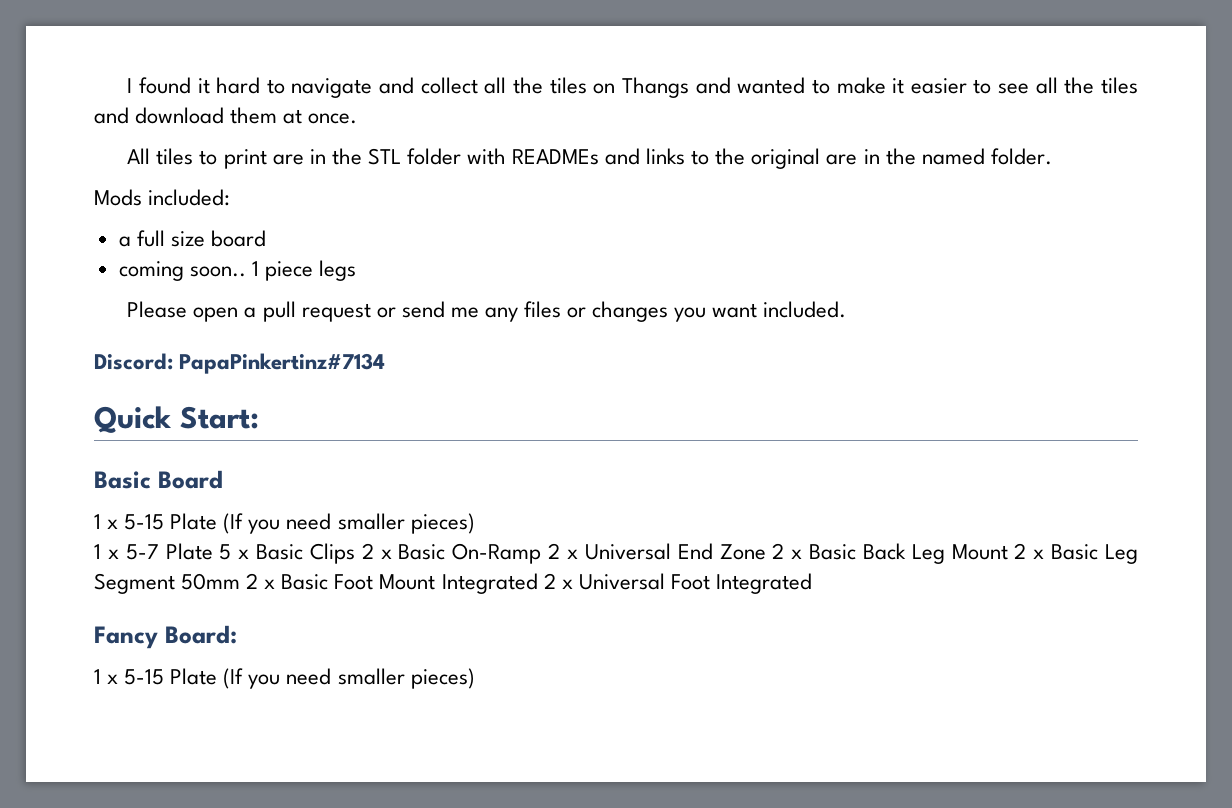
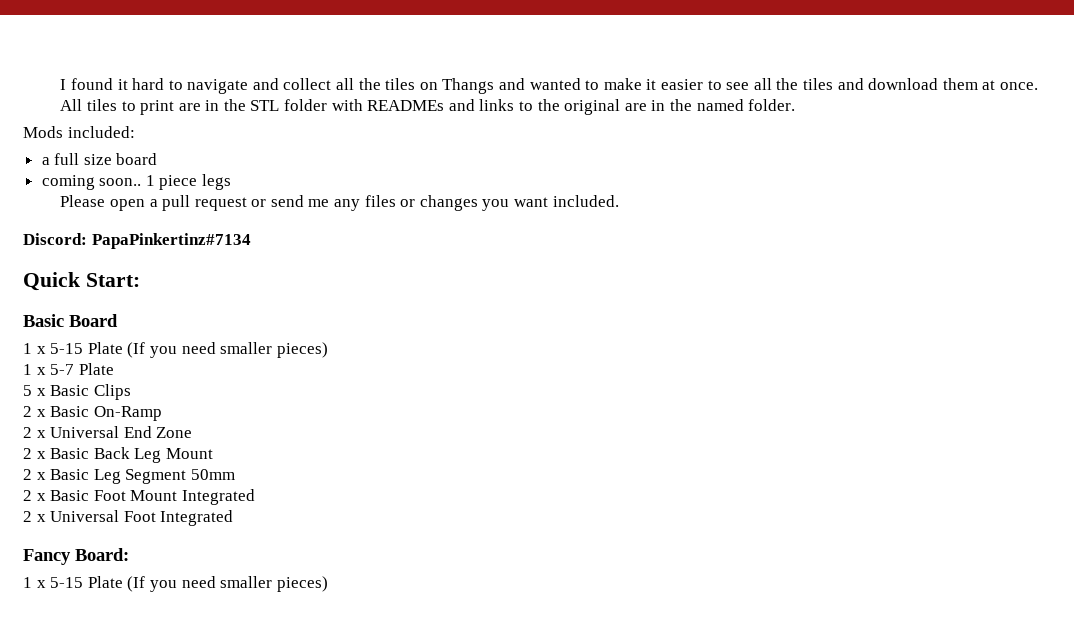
(213, 551) none -> (114, 369) //
(355, 553) none -> (131, 392) //
(542, 553) none -> (162, 413) //
(766, 552) none -> (193, 432) //
(1008, 552) none -> (213, 453) //
(241, 581) none -> (235, 474) //
(538, 583) none -> (255, 497) //

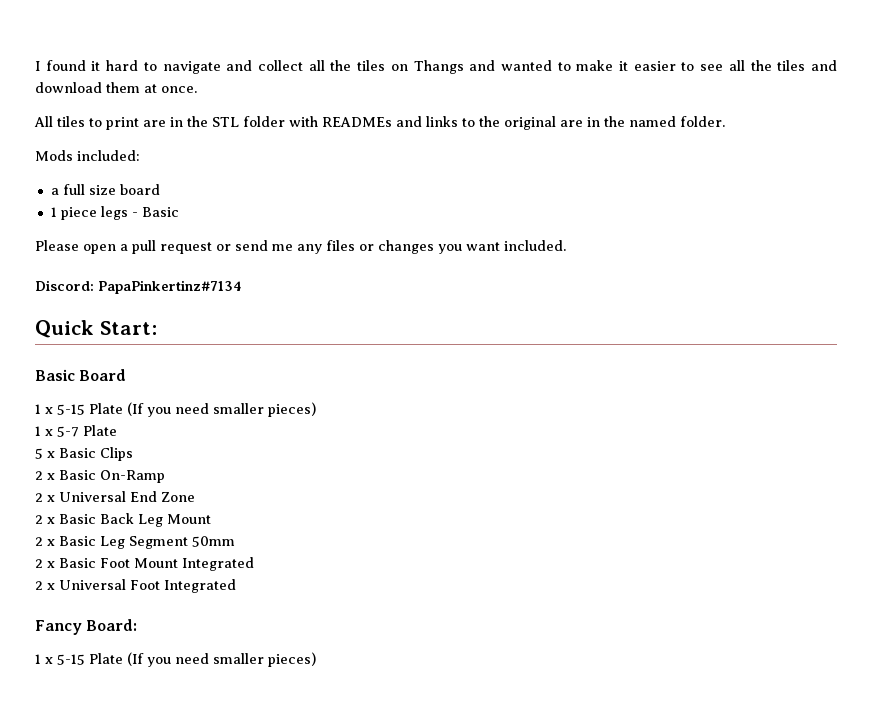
[41,175,142,190] coming soon.. -> (160, 189) none
(232, 182) none -> [131,207,179,217] - Basic

